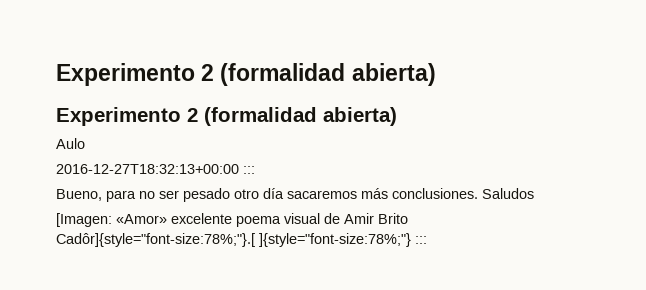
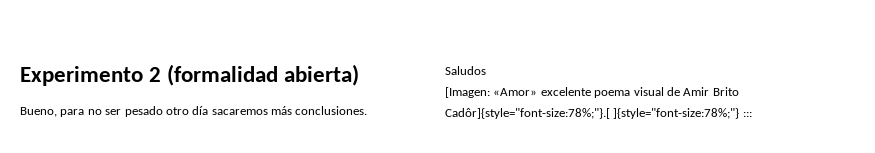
[56,63,436,86] [56,107,397,126] [56,138,85,149] [56,164,255,174] Experimento 2 (formalidad abierta) // Experimento 2 (formalidad abierta) // Aulo // 2016-12-27T18:32:13+00:00 ::: -> [20,64,360,86] Experimento 2 (formalidad abierta)

